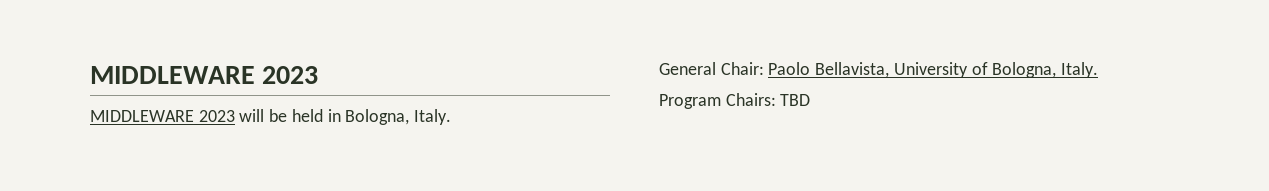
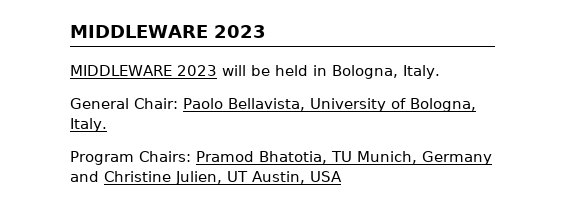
[780,94,811,106] TBD -> [196,151,492,165] [70,171,342,185] Pramod Bhatotia, TU Munich, Germany and Christine Julien, UT Austin, USA

